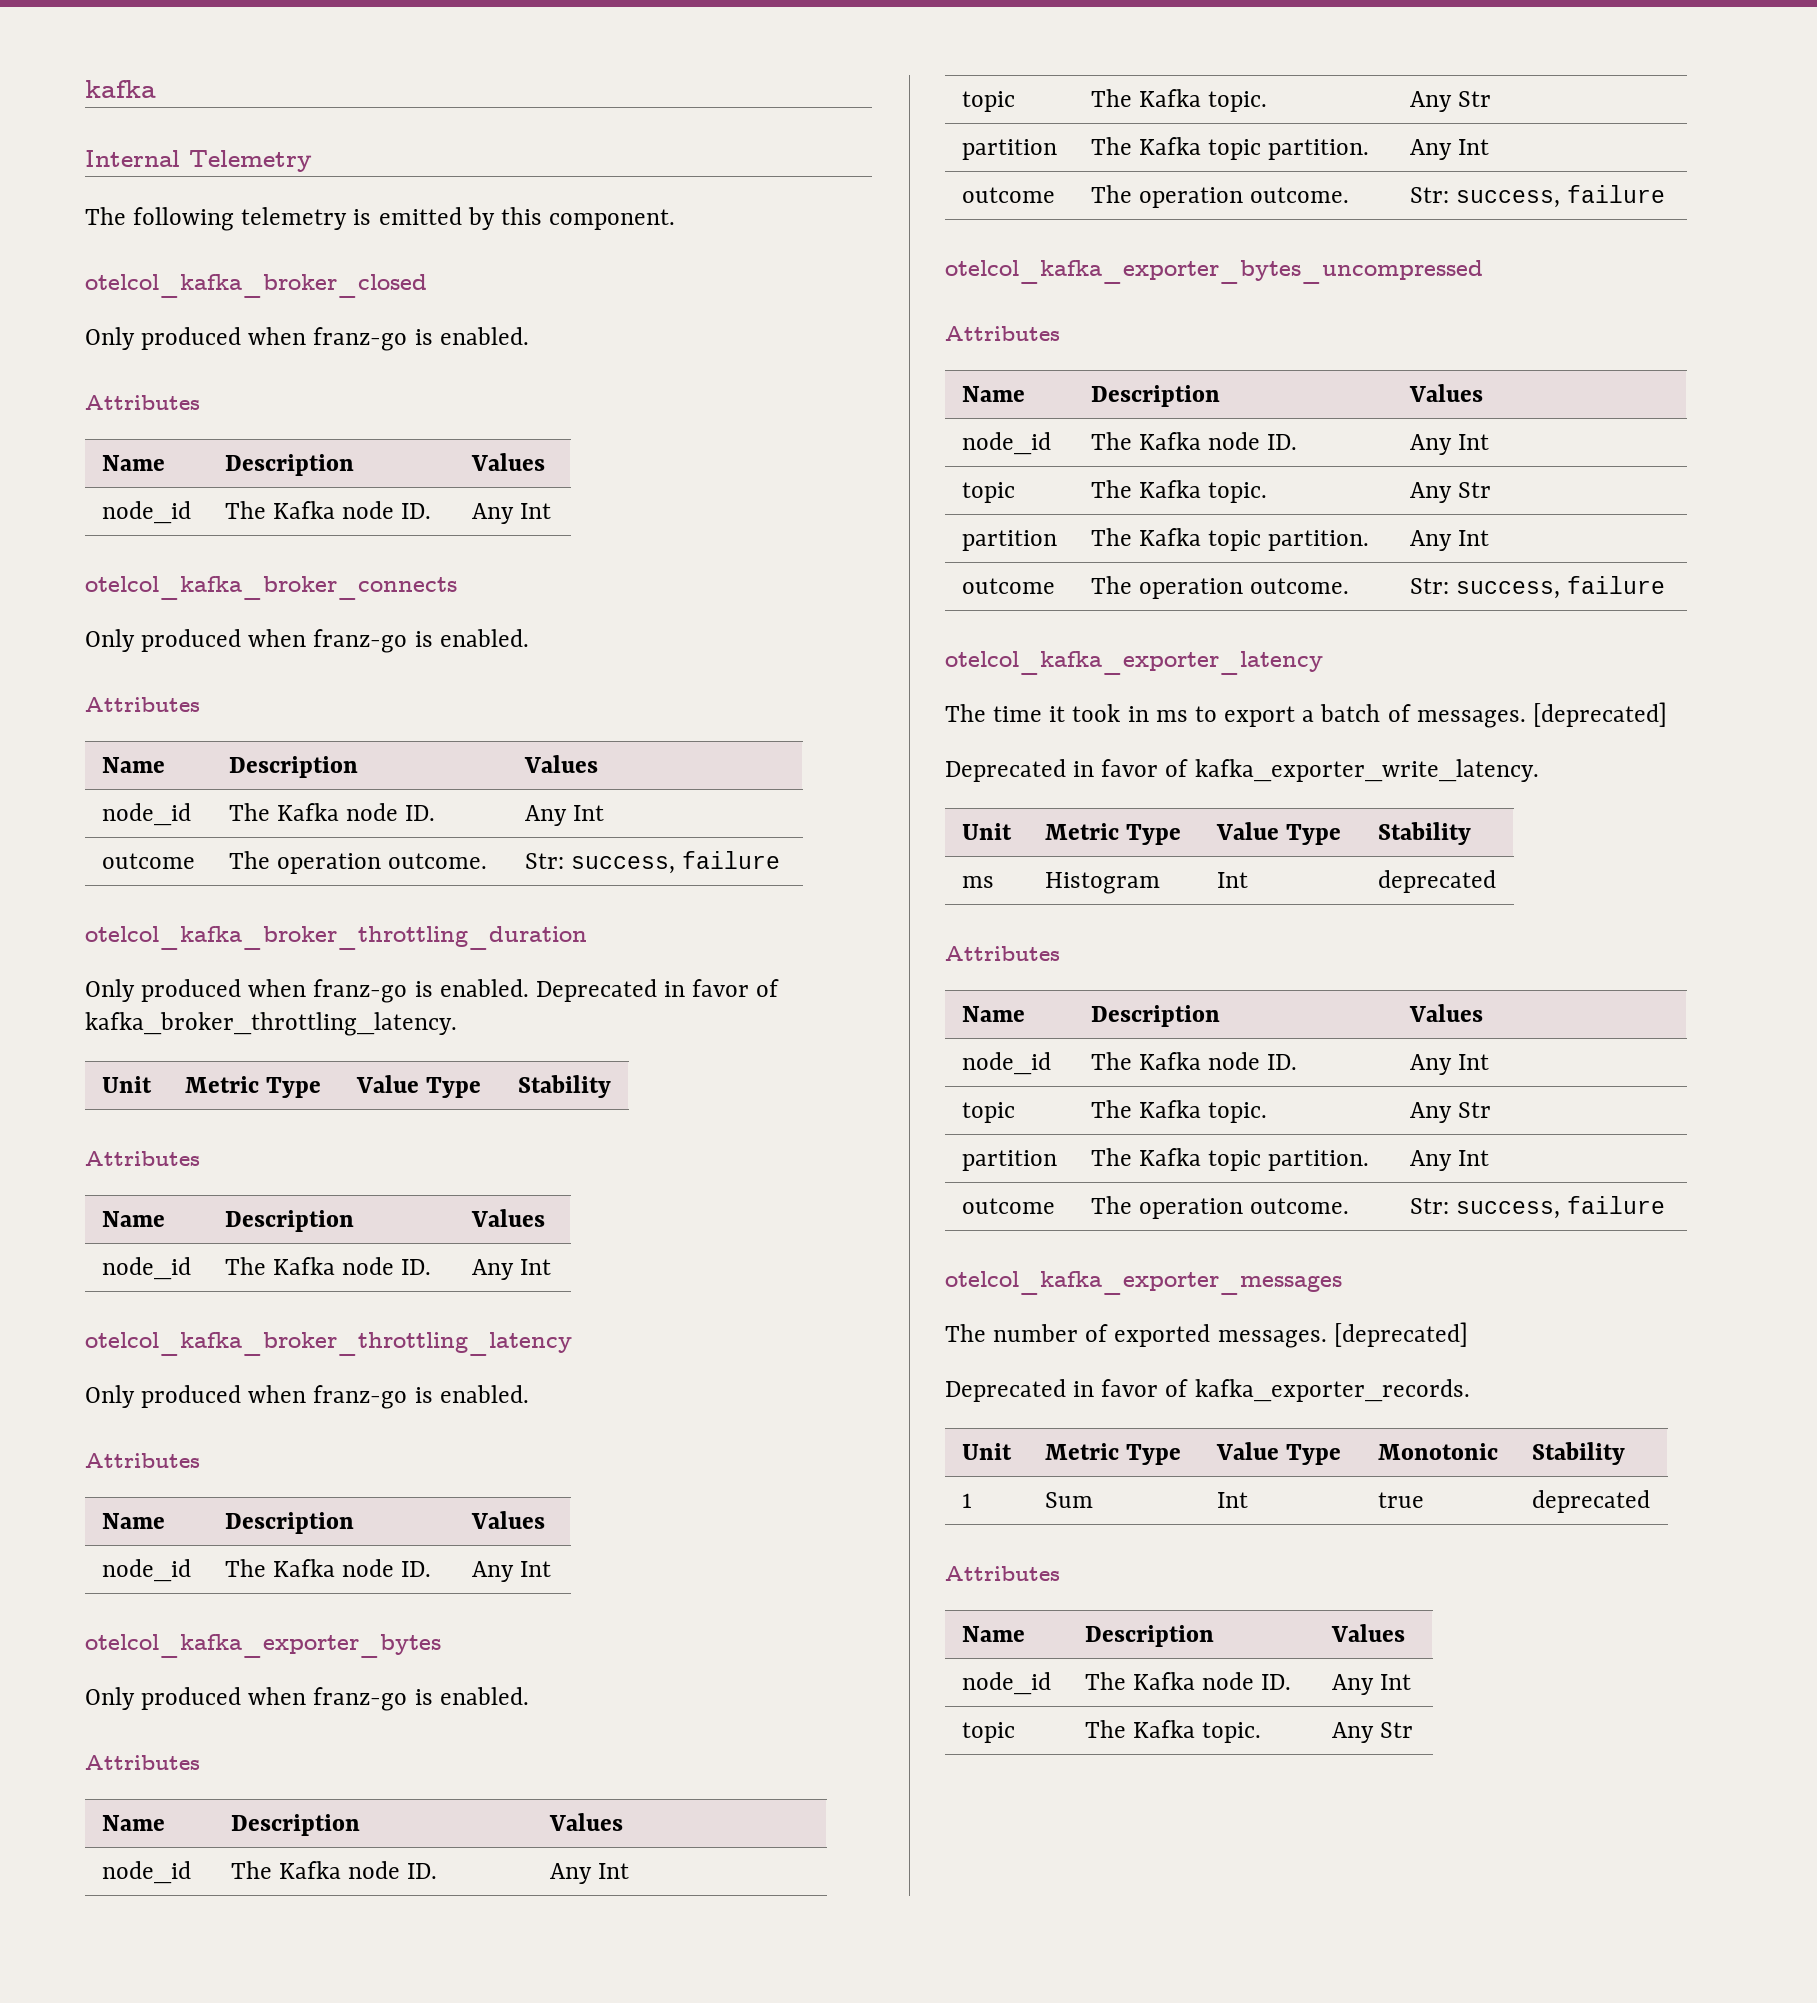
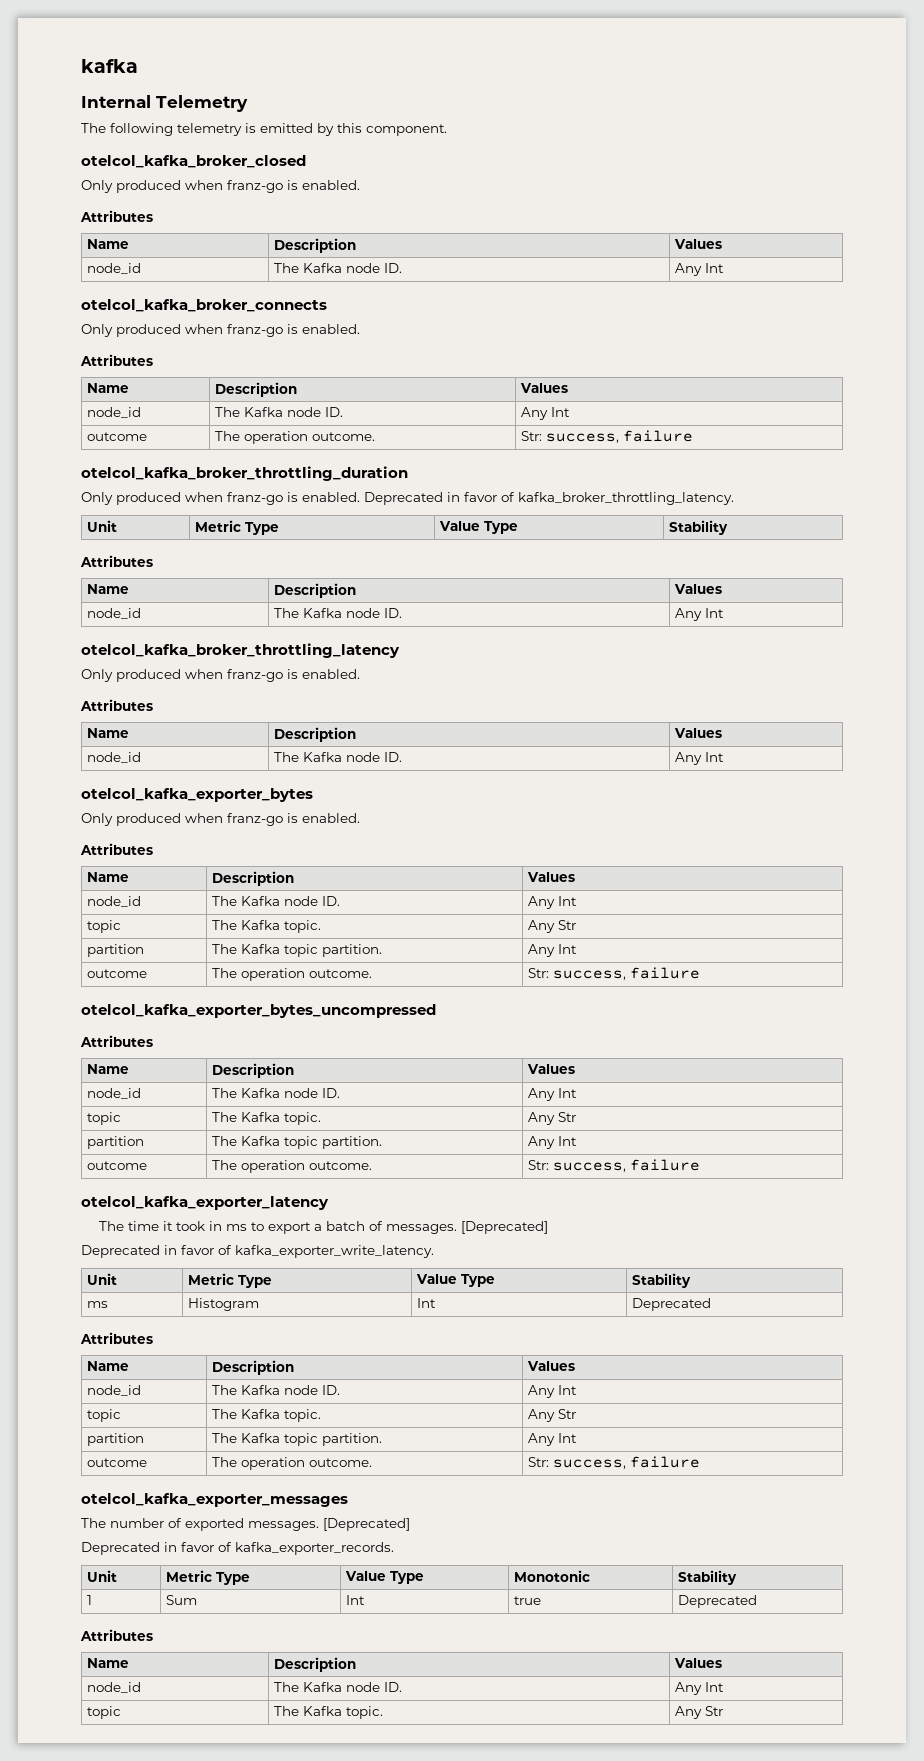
[1532,702,1667,727] [deprecated] -> [460,1221,548,1234] [Deprecated]
[1377,870,1496,893] deprecated -> [632,1298,712,1311] Deprecated
[1333,1322,1468,1347] [deprecated] -> [323,1518,410,1531] [Deprecated]
[1531,1490,1650,1513] deprecated -> [678,1595,758,1608] Deprecated

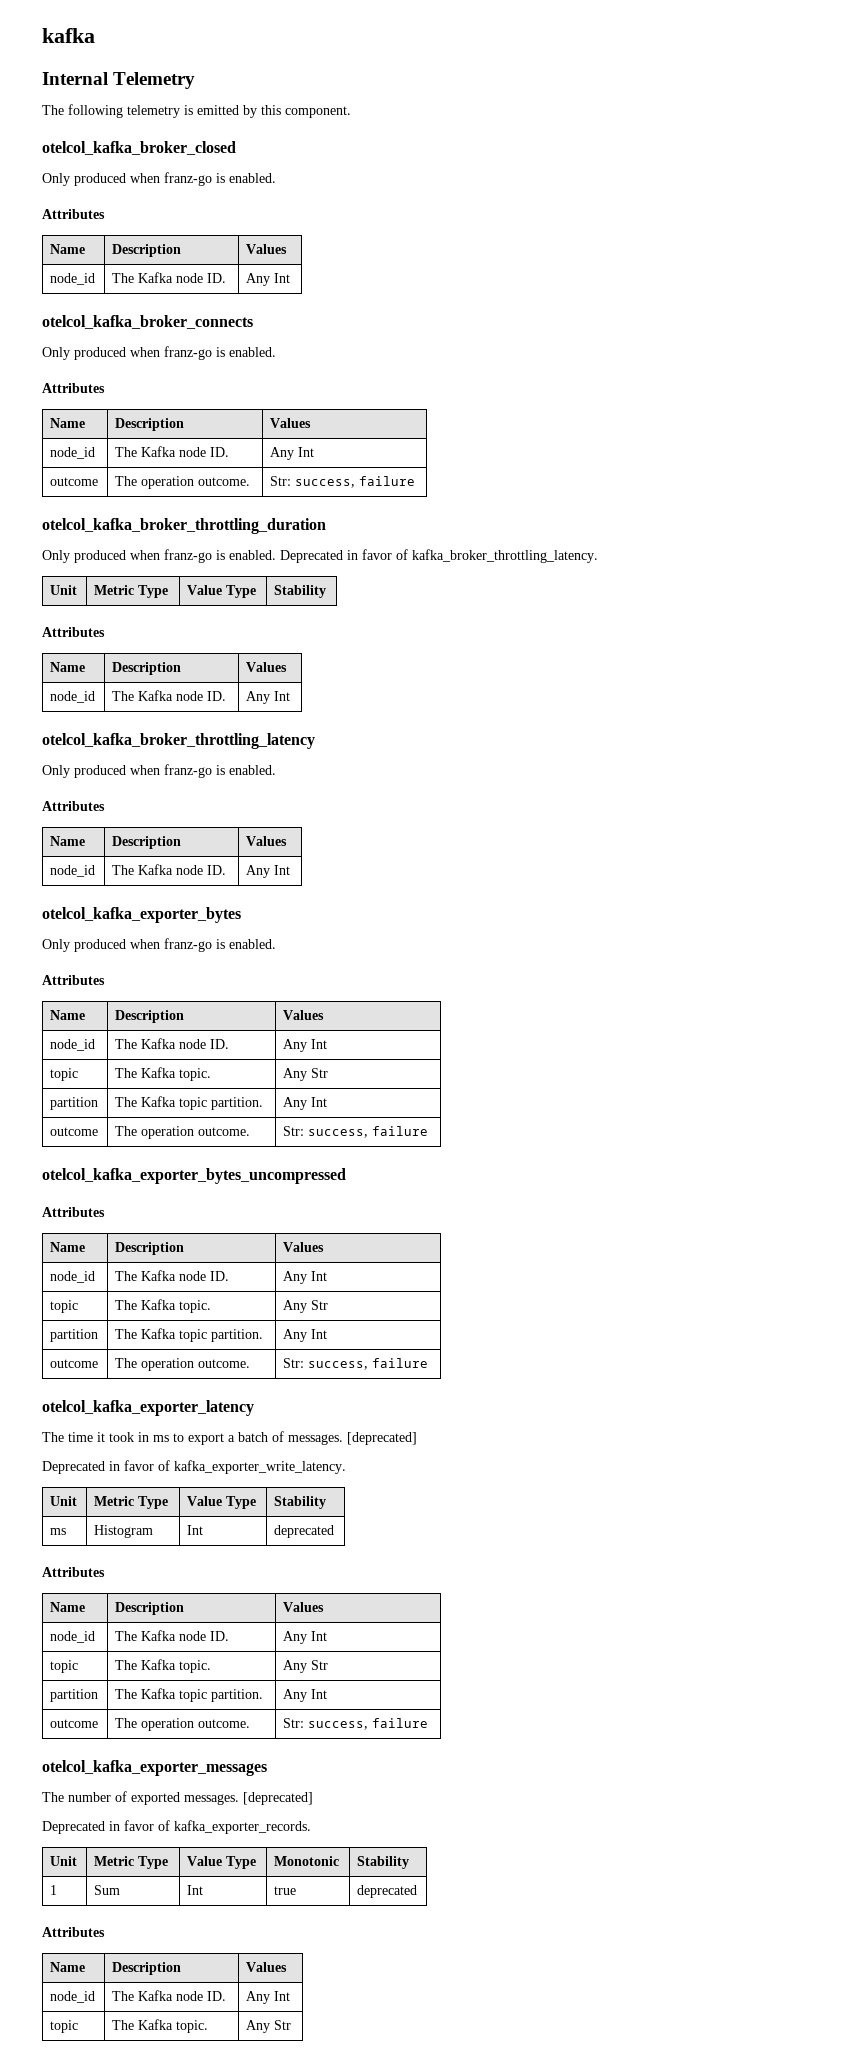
[460,1221,548,1234] [Deprecated] -> [347,1432,417,1445] [deprecated]
[632,1298,712,1311] Deprecated -> [274,1525,335,1538] deprecated
[323,1518,410,1531] [Deprecated] -> [243,1792,313,1805] [deprecated]
[678,1595,758,1608] Deprecated -> [357,1885,418,1898] deprecated

